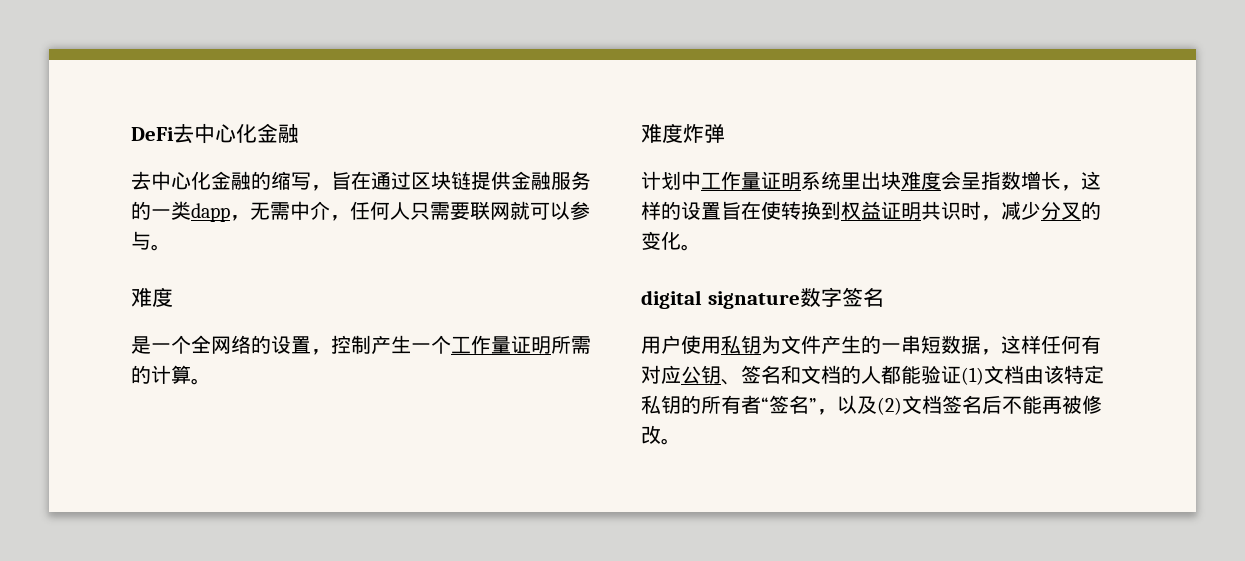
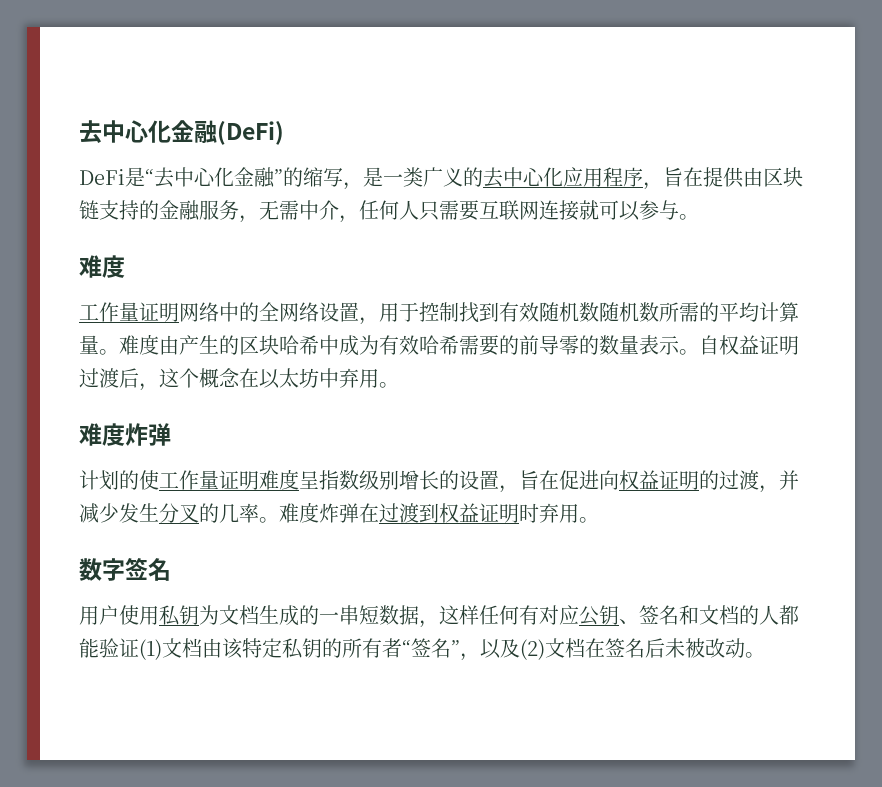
[131,123,299,144] [131,171,251,190] DeFi去中心化金融 // 去中心化金融 -> [79,120,284,145] [79,167,283,188] 去中心化金融(DeFi) // DeFi是“去中心化金融”
[331,171,591,190] [131,201,230,222] 旨在通过区块链提供金融服务的一类dapp -> [363,167,803,190] [79,200,239,221] 是一类广义的去中心化应用程序，旨在提供由区块链支持的金融服务
[470,201,510,220] 联网 -> [479,200,579,221] 互联网连接
[131,335,591,355] [131,365,191,384] 是一个全网络的设置，控制产生一个工作量证明所需的计算 -> [79,302,799,325] [79,334,799,356] [79,368,379,391] 工作量证明网络中的全网络设置，用于控制找到有效随机数随机数所需的平均计算量。难度由产生的区块哈希中成为有效哈希需要的前导零的数量表示。自权益证明过渡后，这个概念在以太坊中弃用
[681,171,1101,191] [641,201,1101,221] [641,231,701,251] [641,290,800,309] 中工作量证明系统里出块难度会呈指数增长，这样的设置旨在使转换到权益证明共识时，减少分叉的变化。 // digital signature -> [119,469,799,493] [79,502,599,523] 的使工作量证明难度呈指数级别增长的设置，旨在促进向权益证明的过渡，并减少发生分叉的几率。难度炸弹在过渡到权益证明时弃用。 //
[801,335,861,354] 件产生 -> [239,605,299,626] 档生成
[942,395,1102,414] [641,425,661,444] 签名后不能再被修改 -> [585,638,745,658] 在签名后未被改动

